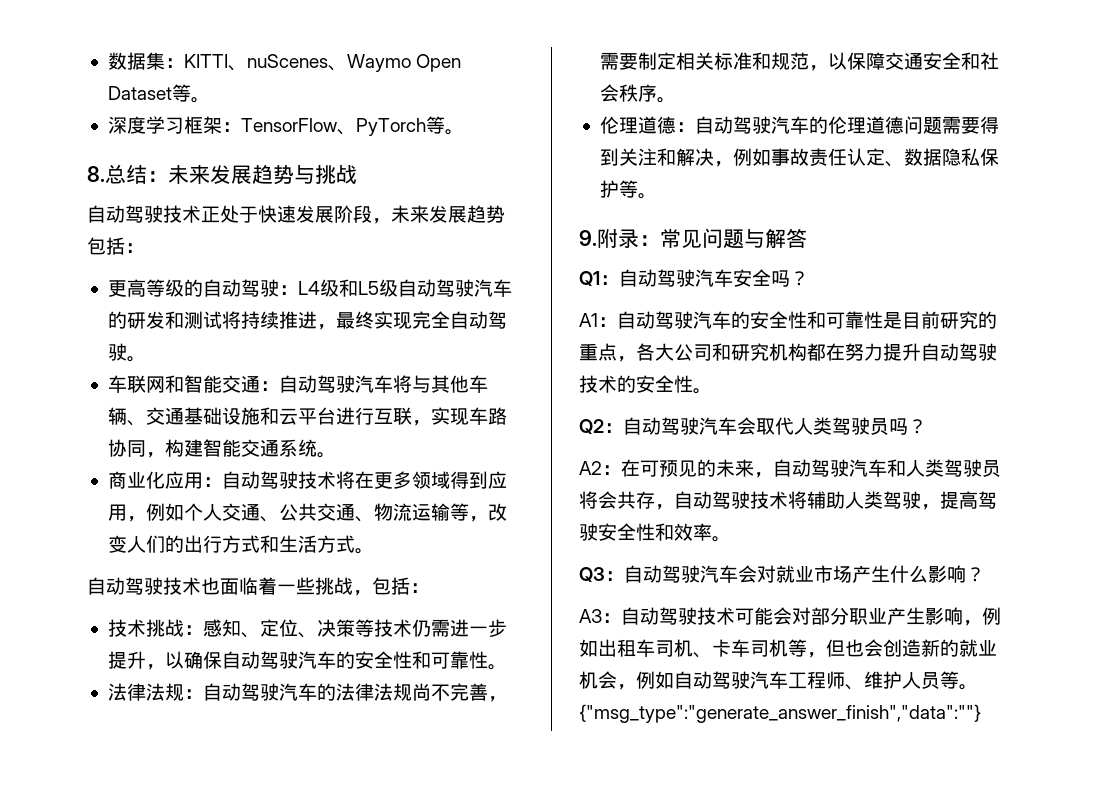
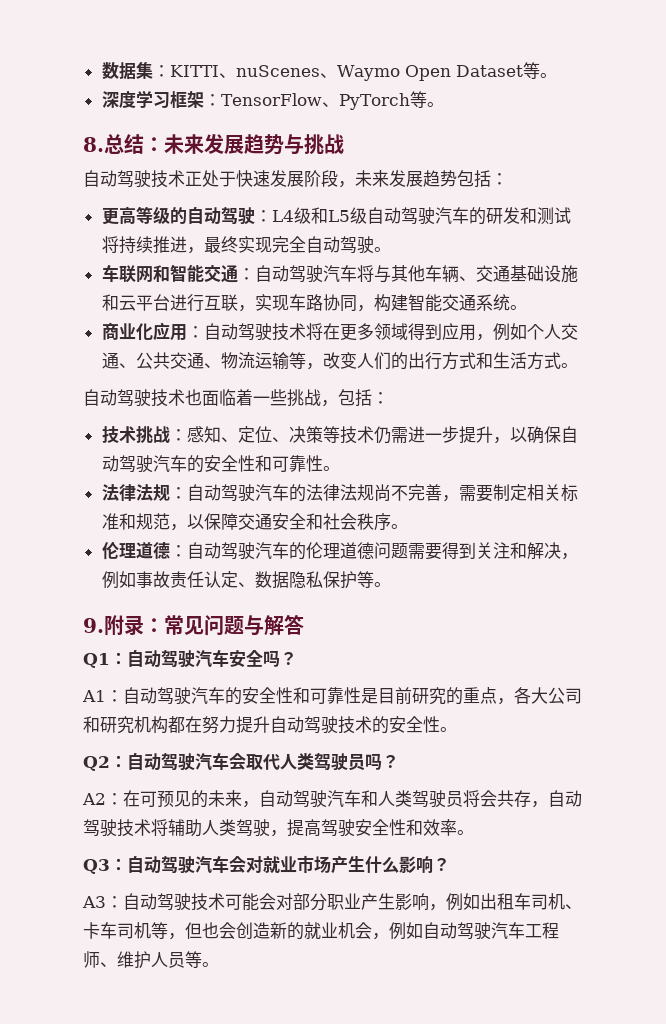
[579,704,981,723] {"msg_type":"generate_answer_finish","data":""} -> (219, 964) none

